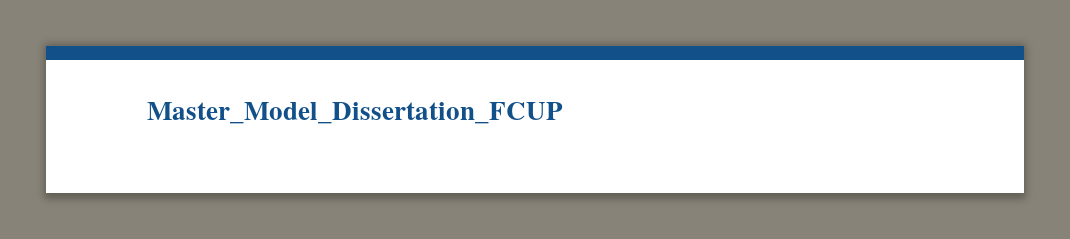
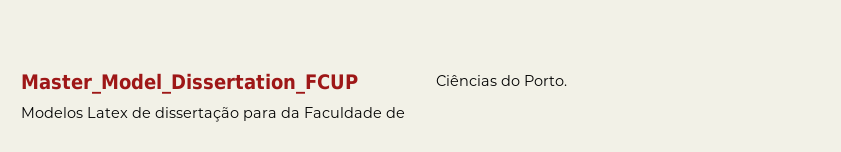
(563, 113) none -> [21,107,405,122] [436,75,567,86] // Modelos Latex de dissertação para da Faculdade de Ciências do Porto.

